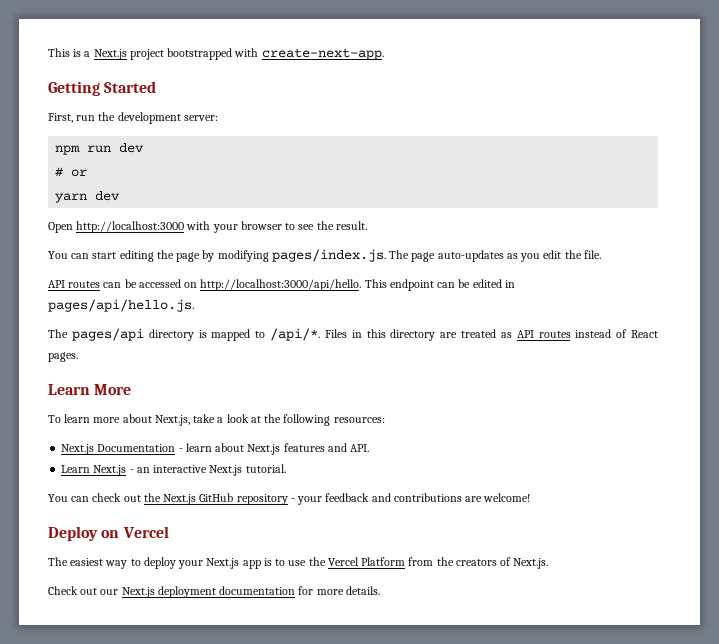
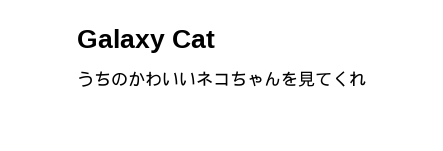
[48,48,384,60] [48,81,157,96] [48,112,218,124] [55,143,145,155] [55,167,88,177] [55,191,121,203] [48,221,367,233] [48,249,601,262] [48,279,515,291] [48,299,194,312] [48,328,658,341] [48,352,78,362] [48,384,132,395] [48,414,385,426] [61,443,370,455] [61,464,286,476] [48,493,531,505] [48,526,169,541] [48,557,549,569] [48,586,380,598] This is a Next.js project bootstrapped with create-next-app. // Getting Started // First, run the development server: // npm run dev // # or // yarn dev // Open http://localhost:3000 with your browser to see the result. // You can start editing the page by modifying pages/index.js. The page auto-updates as you edit the file. // API routes can be accessed on http://localhost:3000/api/hello. This endpoint can be edited in pages/api/hello.js. // The pages/api directory is mapped to /api/*. Files in this directory are treated as API routes instead of React pages. // Learn More // To learn more about Next.js, take a look at the following resources: // Next.js Documentation - learn about Next.js features and API. // Learn Next.js - an interactive Next.js tutorial. // You can check out the Next.js GitHub repository - your feedback and contributions are welcome! // Deploy on Vercel // The easiest way to deploy your Next.js app is to use the Vercel Platform from the creators of Next.js. // Check out our Next.js deployment documentation for more details. -> [77,29,216,53] [77,71,366,87] Galaxy Cat // うちのかわいいネコちゃんを見てくれ

